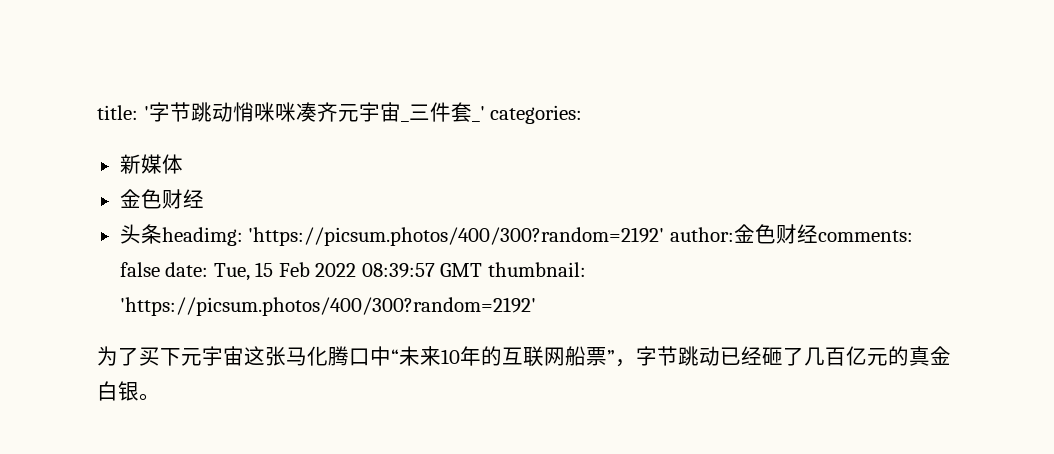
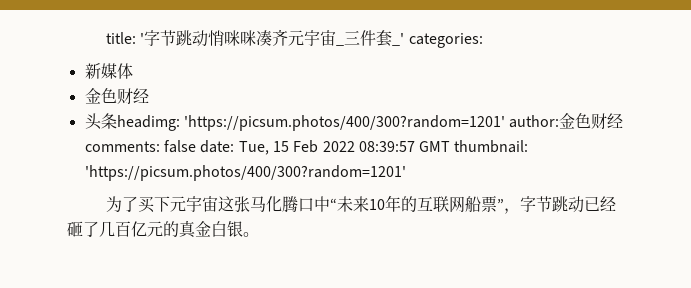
[248,227,665,246] 'https://picsum.photos/400/300?random=2192' -> [183,115,505,131] 'https://picsum.photos/400/300?random=1201'
[119,297,536,316] 'https://picsum.photos/400/300?random=2192' -> [84,165,406,181] 'https://picsum.photos/400/300?random=1201'

